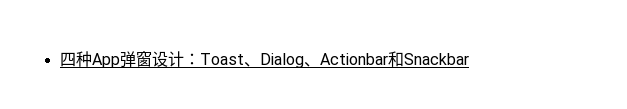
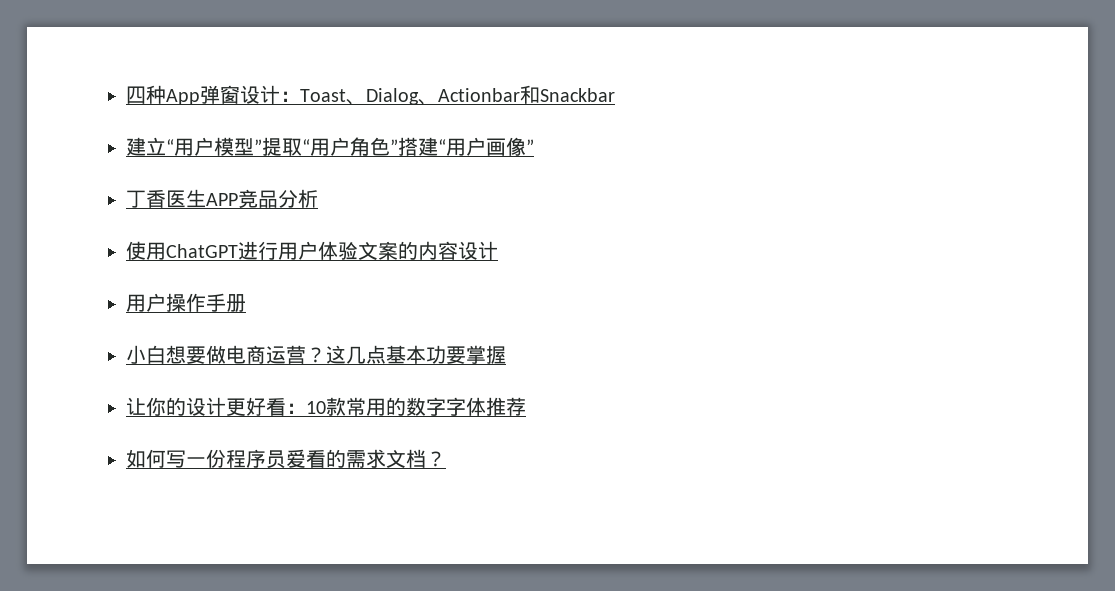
(469, 59) none -> [126,137,534,156] [126,189,318,208] [126,241,498,260] [126,293,246,312] [126,345,506,364] [126,397,526,416] [126,449,446,469] // 建立“用户模型”提取“用户角色”搭建“用户画像” // 丁香医生APP竞品分析 // 使用ChatGPT进行用户体验文案的内容设计 // 用户操作手册 // 小白想要做电商运营？这几点基本功要掌握 // 让你的设计更好看：10款常用的数字字体推荐 // 如何写一份程序员爱看的需求文档？

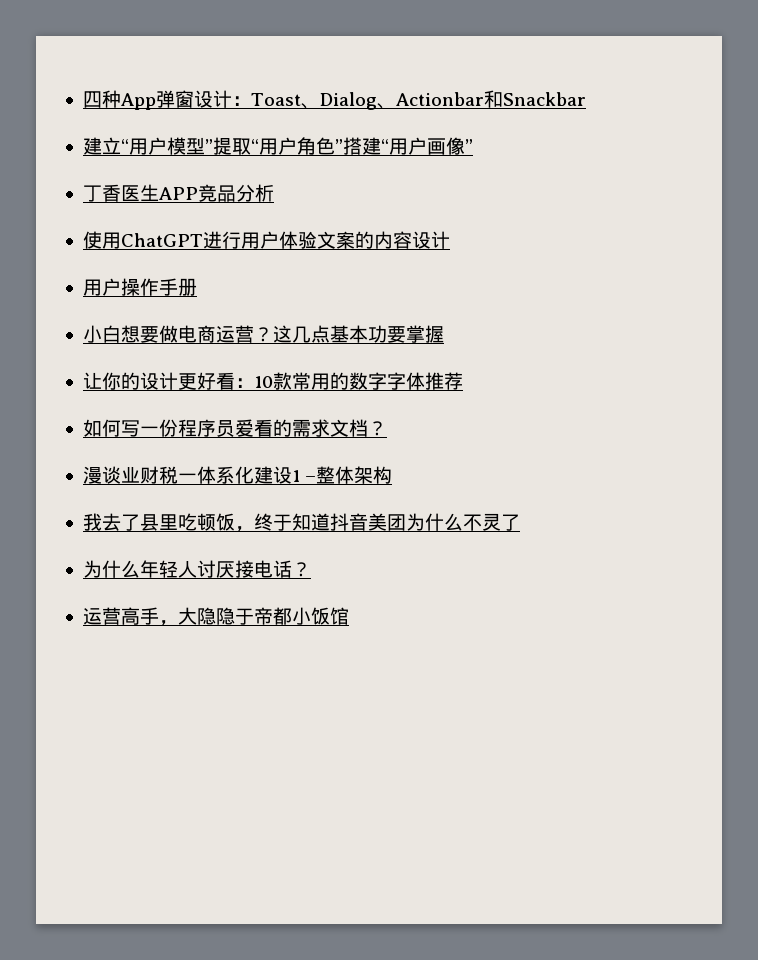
(446, 459) none -> [82,466,393,484] [82,513,520,532] [82,560,311,578] [82,607,349,626] // 漫谈业财税一体系化建设1 –整体架构 // 我去了县里吃顿饭，终于知道抖音美团为什么不灵了 // 为什么年轻人讨厌接电话？ // 运营高手，大隐隐于帝都小饭馆

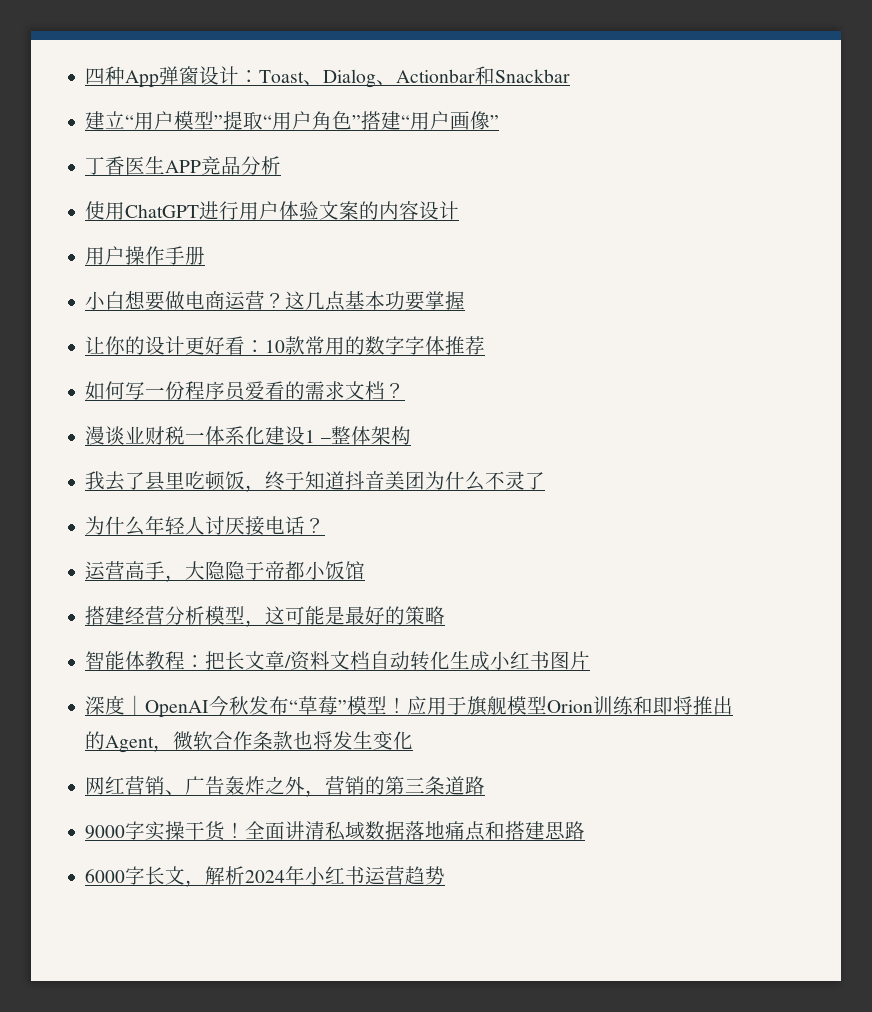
(349, 616) none -> [85,606,446,627] [85,651,591,671] [85,695,734,718] [85,731,414,753] [85,776,486,797] [85,821,586,841] [85,866,446,887] // 搭建经营分析模型，这可能是最好的策略 // 智能体教程：把长文章/资料文档自动转化生成小红书图片 // 深度｜OpenAI今秋发布“草莓”模型！应用于旗舰模型Orion训练和即将推出的Agent，微软合作条款也将发生变化 // 网红营销、广告轰炸之外，营销的第三条道路 // 9000字实操干货！全面讲清私域数据落地痛点和搭建思路 // 6000字长文，解析2024年小红书运营趋势

